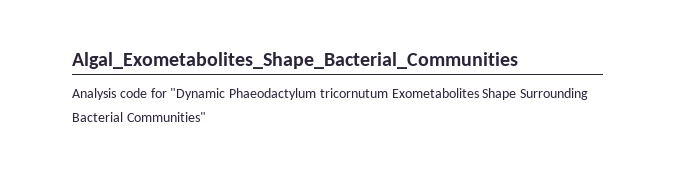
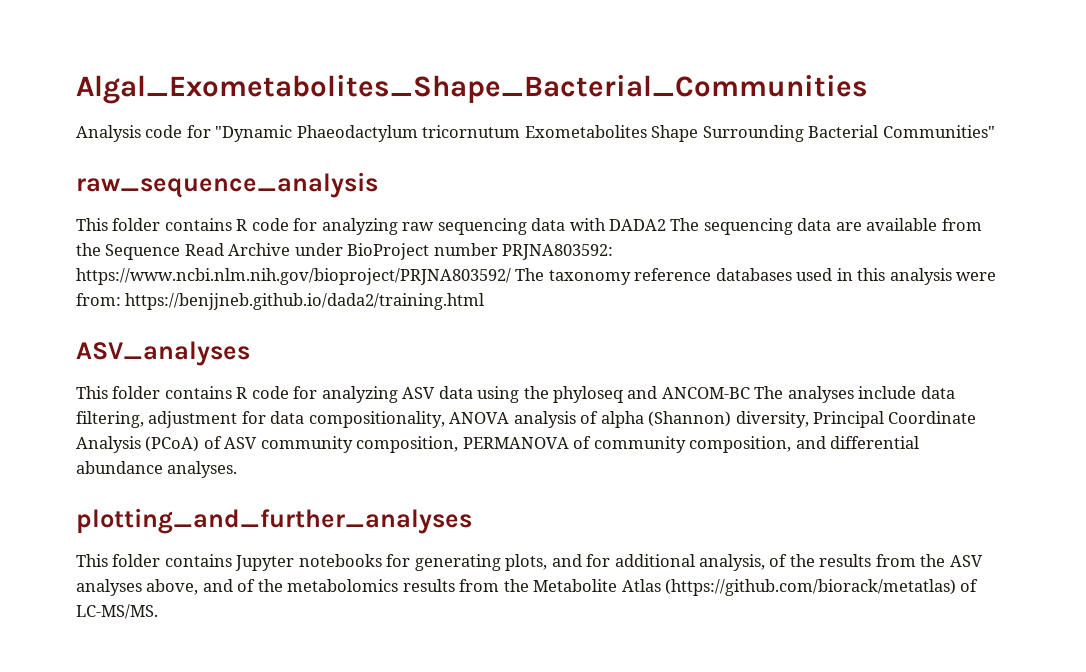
(206, 117) none -> [76,172,378,198] [76,218,982,235] [76,243,614,260] [76,268,997,285] [76,293,485,310] [76,341,250,366] [76,386,955,403] [76,411,977,428] [76,436,920,453] [76,461,238,478] [76,508,472,534] [76,554,983,571] [76,579,979,596] [76,604,158,619] // raw_sequence_analysis // This folder contains R code for analyzing raw sequencing data with DADA2 The sequencing data are available from the Sequence Read Archive under BioProject number PRJNA803592: https://www.ncbi.nlm.nih.gov/bioproject/PRJNA803592/ The taxonomy reference databases used in this analysis were from: https://benjjneb.github.io/dada2/training.html // ASV_analyses // This folder contains R code for analyzing ASV data using the phyloseq and ANCOM-BC The analyses include data filtering, adjustment for data compositionality, ANOVA analysis of alpha (Shannon) diversity, Principal Coordinate Analysis (PCoA) of ASV community composition, PERMANOVA of community composition, and differential abundance analyses. // plotting_and_further_analyses // This folder contains Jupyter notebooks for generating plots, and for additional analysis, of the results from the ASV analyses above, and of the metabolomics results from the Metabolite Atlas (https://github.com/biorack/metatlas) of LC-MS/MS.

